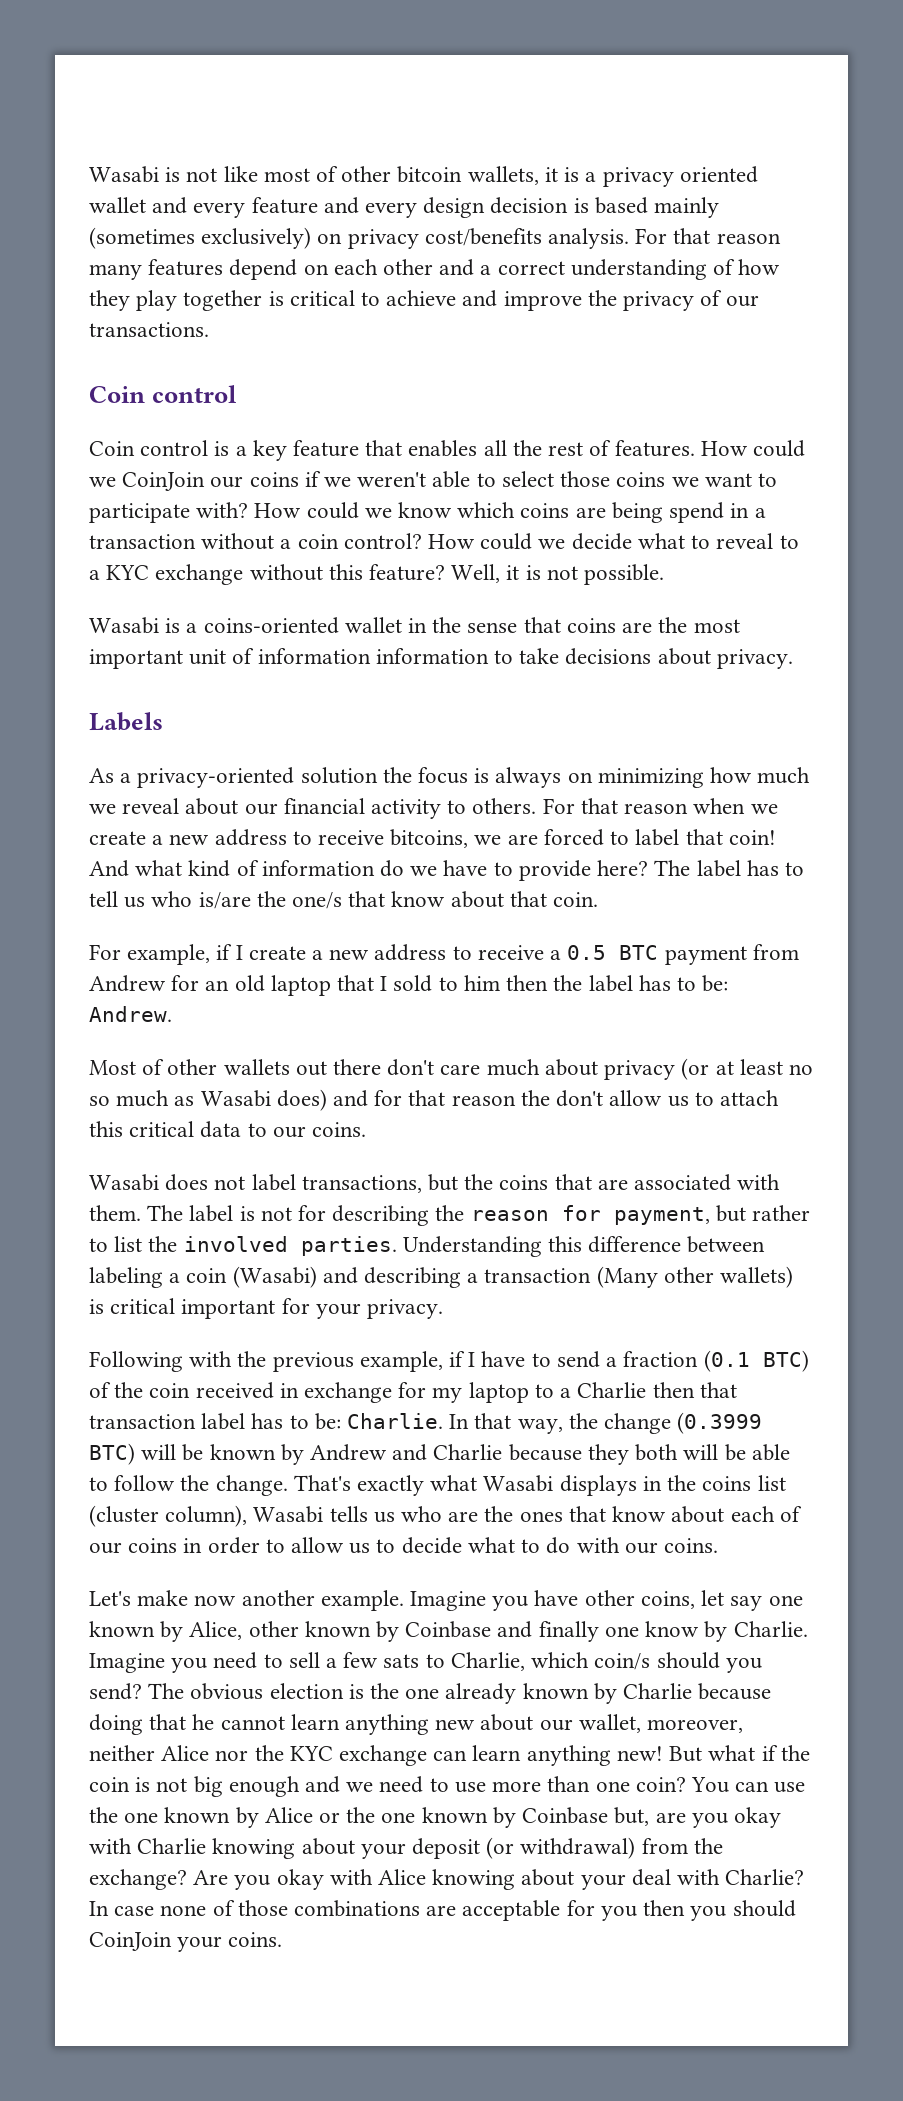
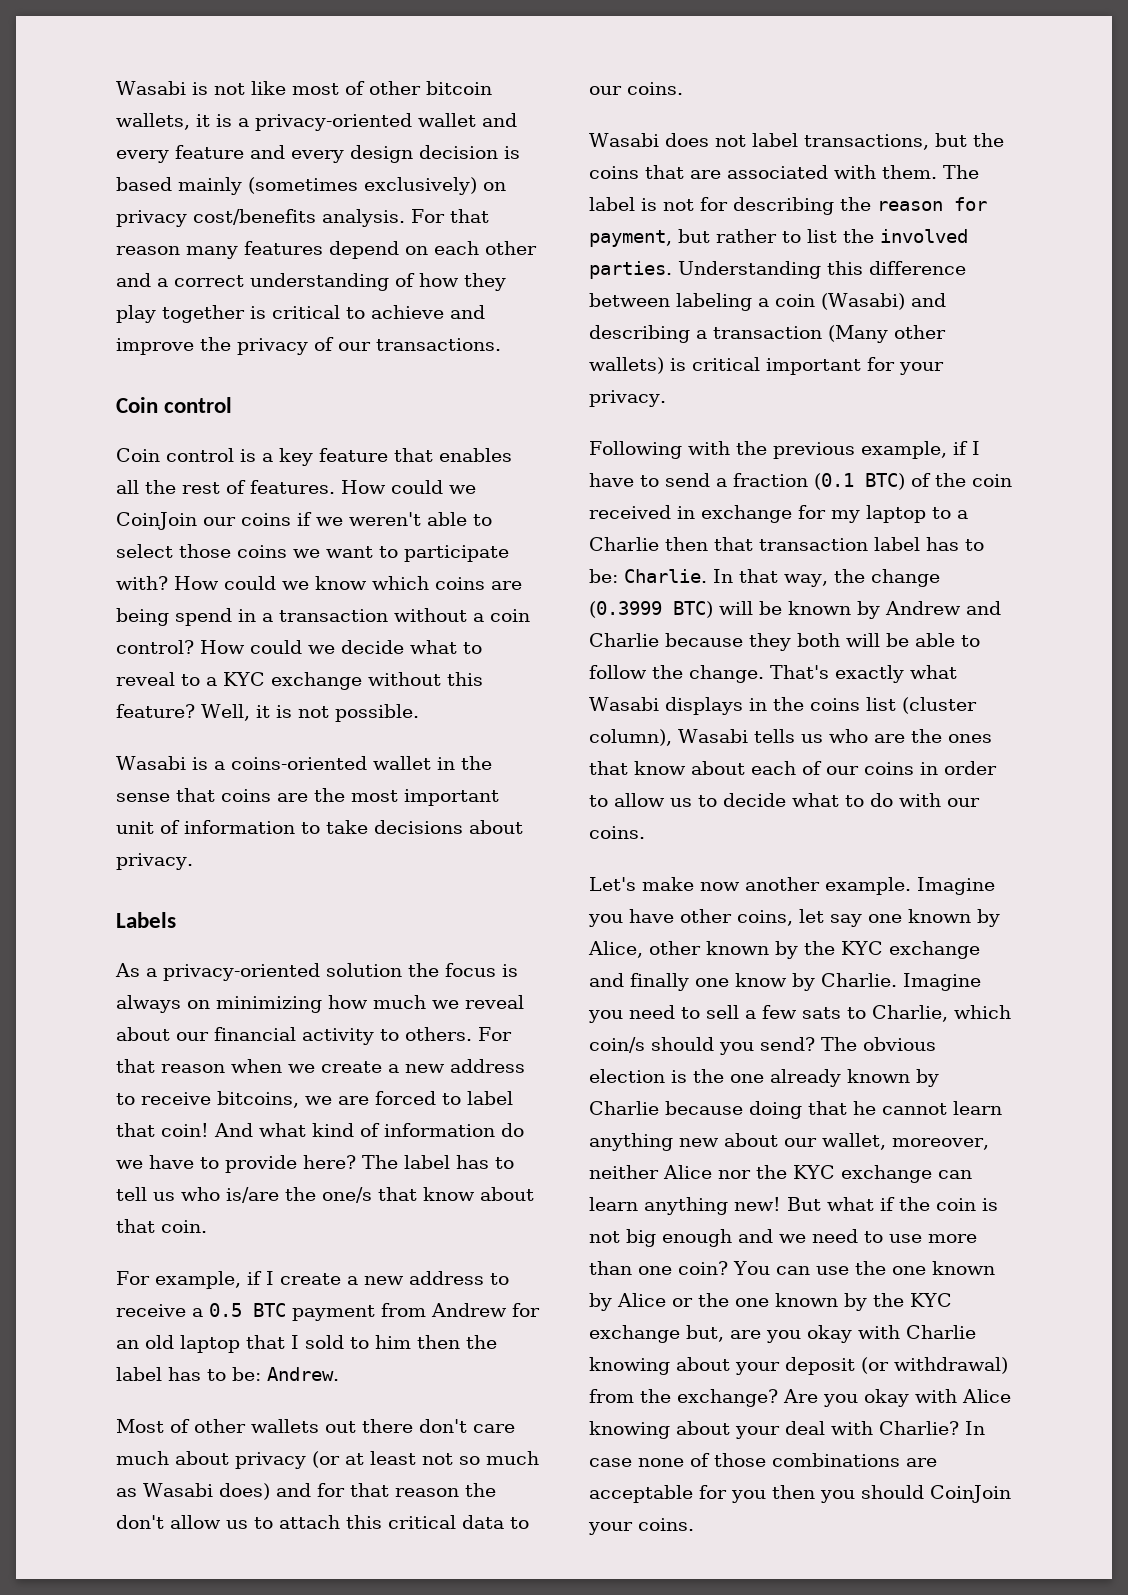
[602,166,758,187] privacy oriented -> [255,113,412,131] privacy-oriented
[375,648,489,664] information -> (295, 827) none
[788,1064,813,1075] no -> [422,1453,453,1465] not
[405,1621,492,1638] Coinbase -> [804,941,980,959] the KYC exchange
[522,1807,609,1824] Coinbase -> [873,1293,952,1307] [589,1325,680,1343] the KYC exchange

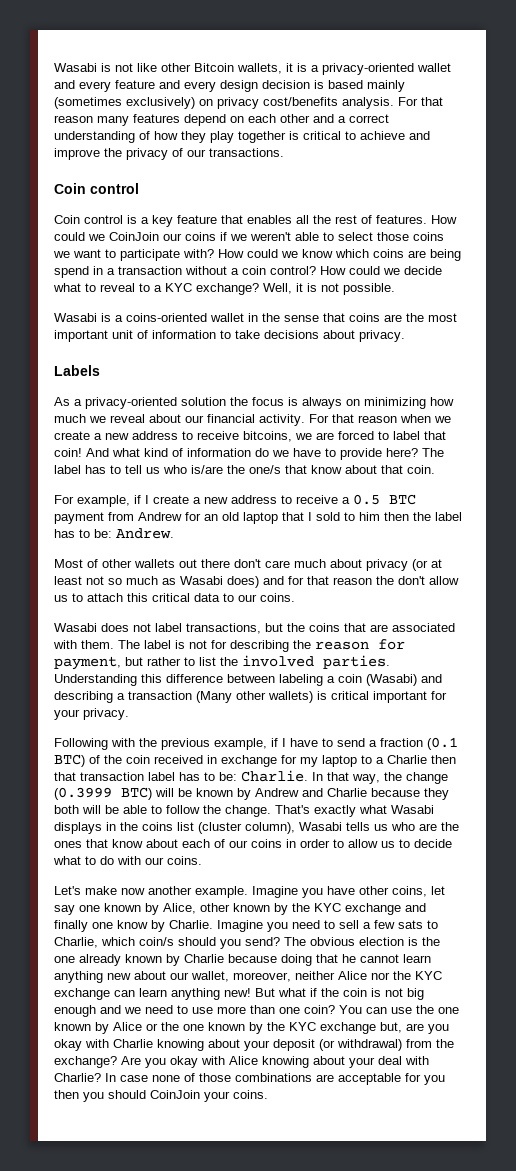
[291,81,492,95] most of other bitcoin -> [161,63,234,72] other Bitcoin
[271,672,483,690] [116,704,195,718] exchange without this feature? -> [196,283,259,295] exchange?
[302,1027,472,1045] activity to others. -> [259,414,305,426] activity.

